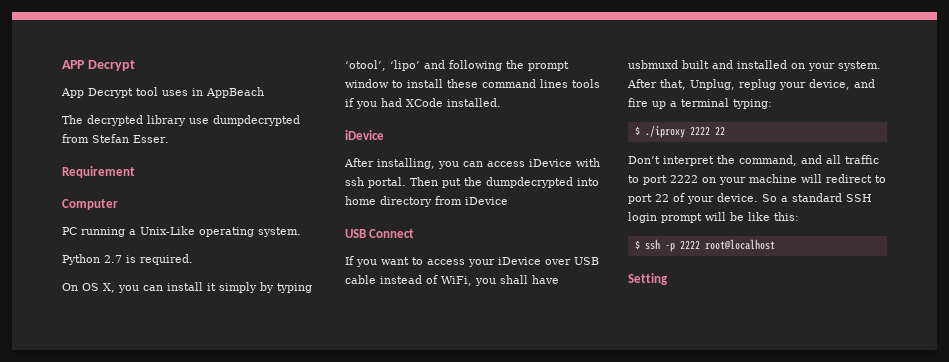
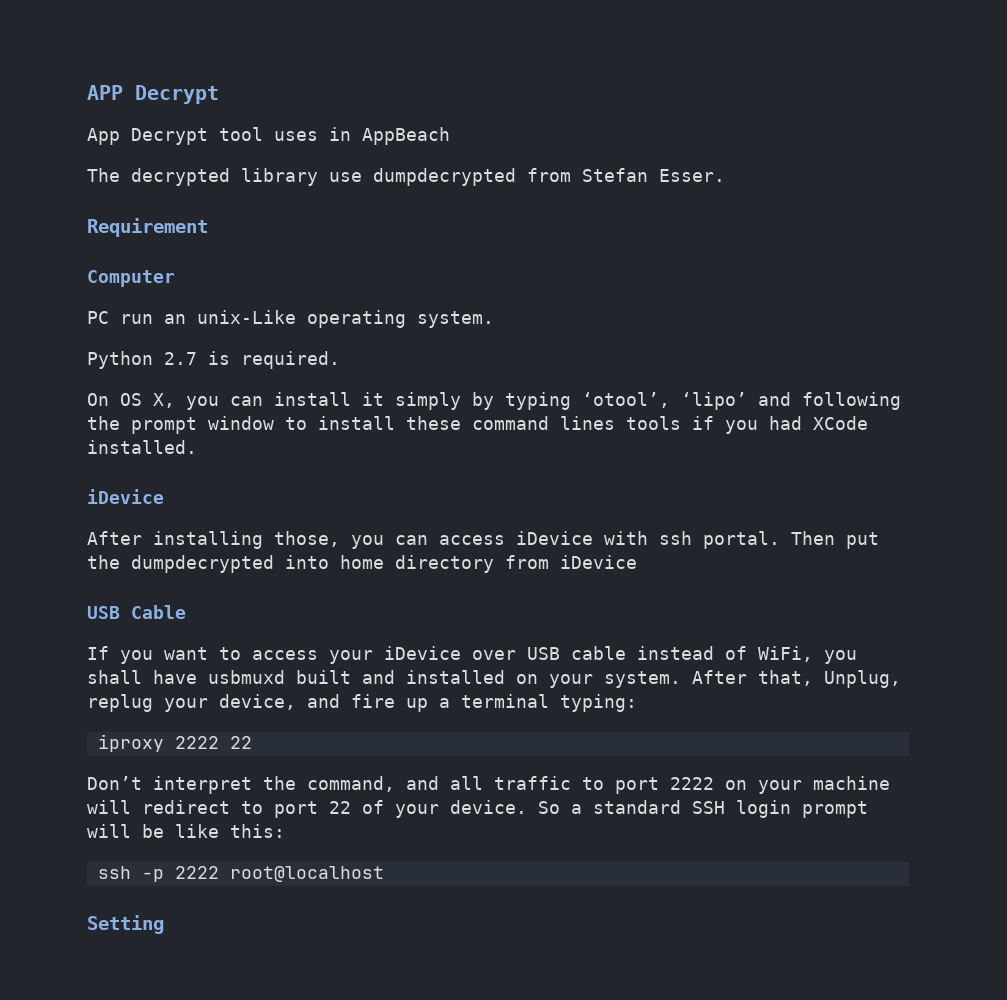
[81,226,195,237] running a Unix-Like -> [120,310,296,324] run an unix-Like
[377,158,435,169] installing, -> [153,531,340,549] installing those,
[369,229,415,238] Connect -> [131,605,186,619] Cable
[634,125,685,138] $ ./iproxy -> [97,734,164,752] iproxy
[634,240,640,249] $ -> (285, 831) none

